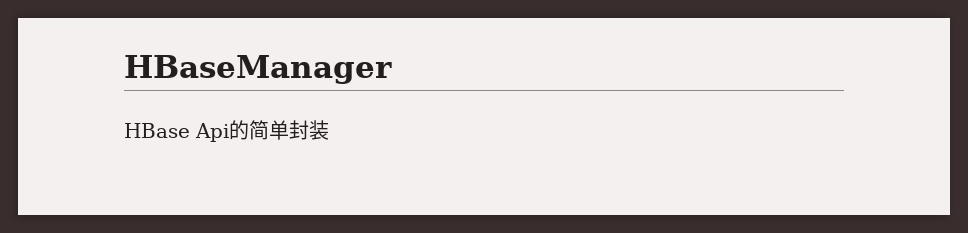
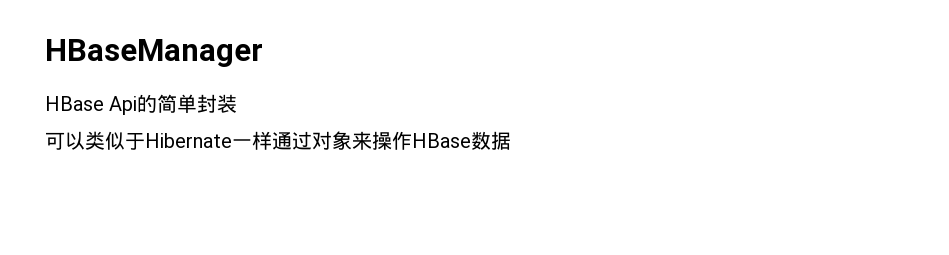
(329, 130) none -> [45,131,511,150] // 可以类似于Hibernate一样通过对象来操作HBase数据

